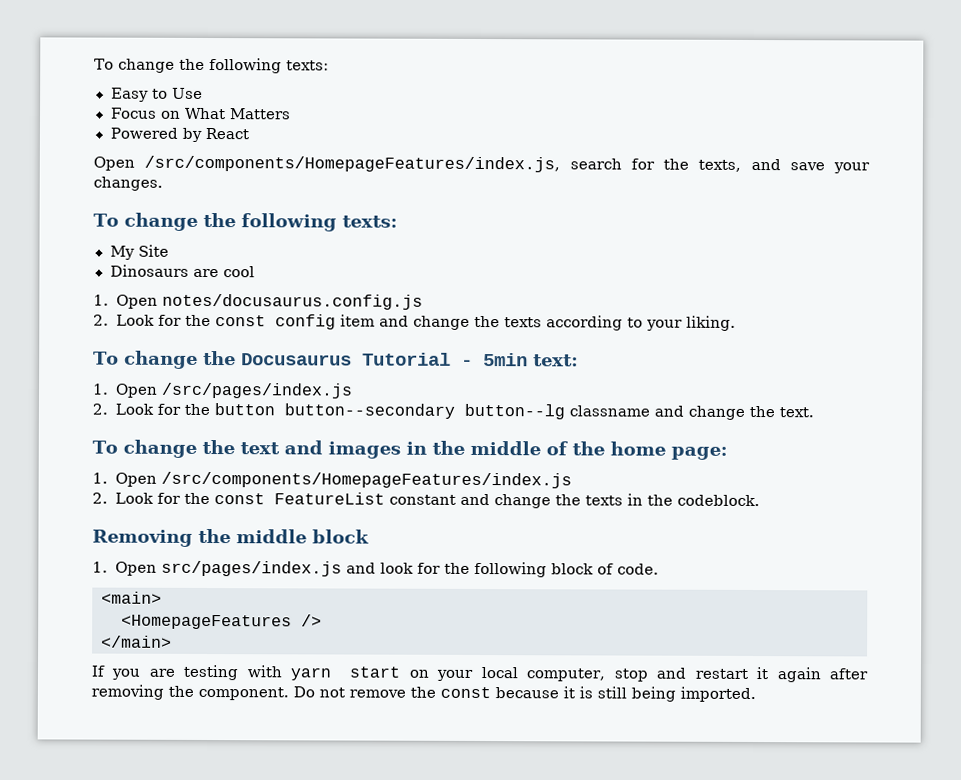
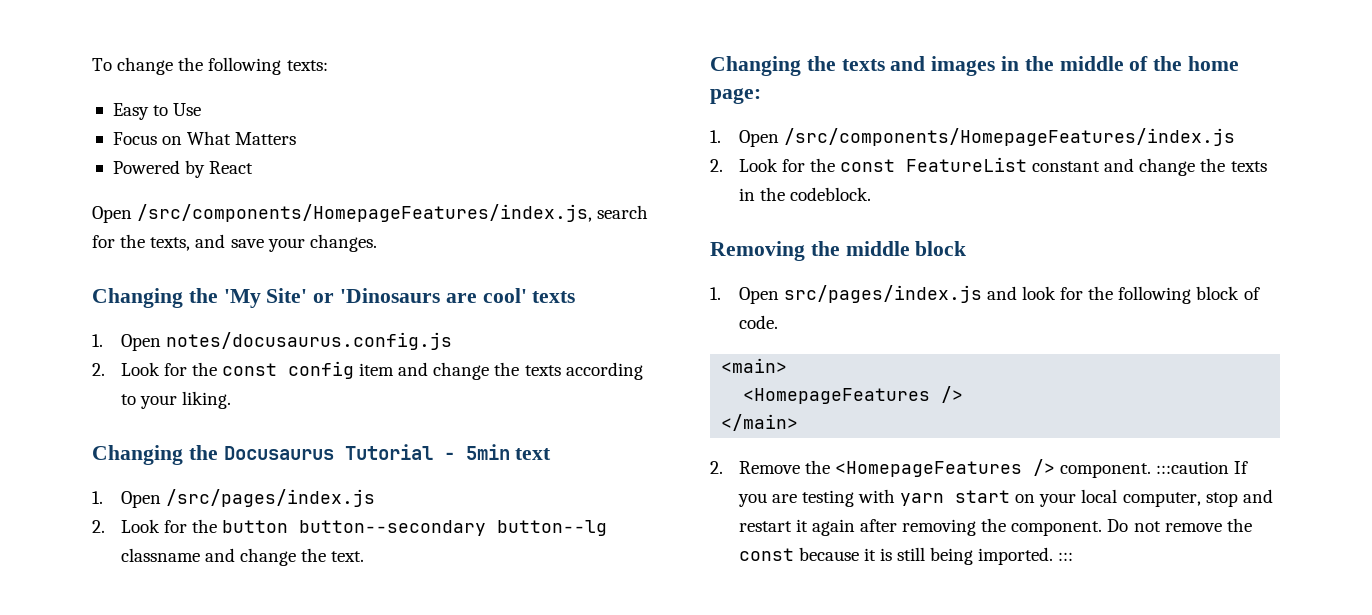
[93,212,398,232] [109,244,169,260] [109,264,255,278] To change the following texts: // My Site // Dinosaurs are cool -> [92,288,576,308] Changing the 'My Site' or 'Dinosaurs are cool' texts
[93,350,198,369] To change -> [92,445,183,465] Changing
[532,354,579,367] text: -> [515,448,552,460] text
[92,439,280,458] To change the text -> [710,56,885,76] Changing the texts
(172, 641) none -> [710,459,1230,478] 2. Remove the <HomepageFeatures /> component. :::caution
(756, 694) none -> [1058,552,1074,561] :::

